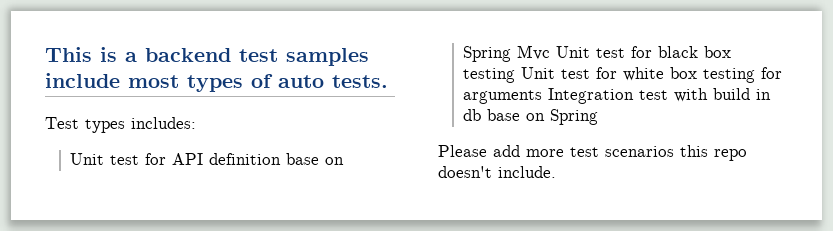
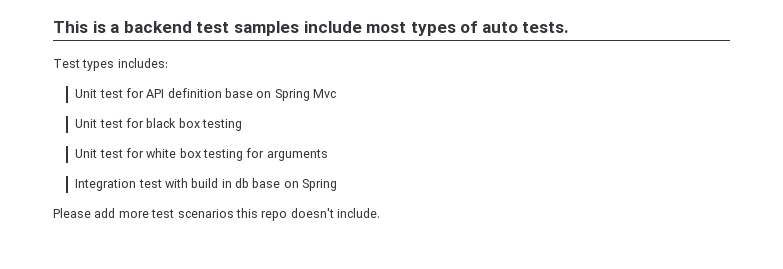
(551, 52) none -> (337, 93) //
(516, 75) none -> (243, 125) //
(543, 97) none -> (328, 155) //

